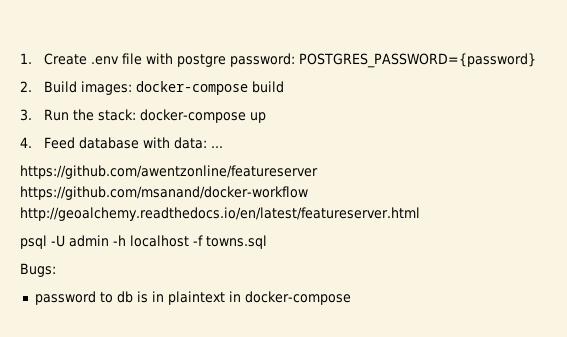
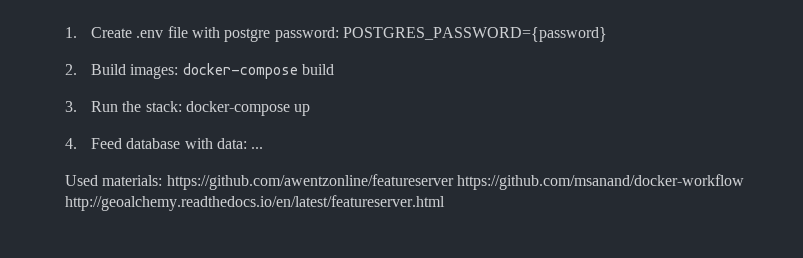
(224, 147) none -> [65,175,163,186] Used materials:
[20,235,267,249] [20,263,56,277] [34,291,351,305] // psql -U admin -h localhost -f towns.sql // Bugs: // password to db is in plaintext in docker-compose -> (445, 203) none

